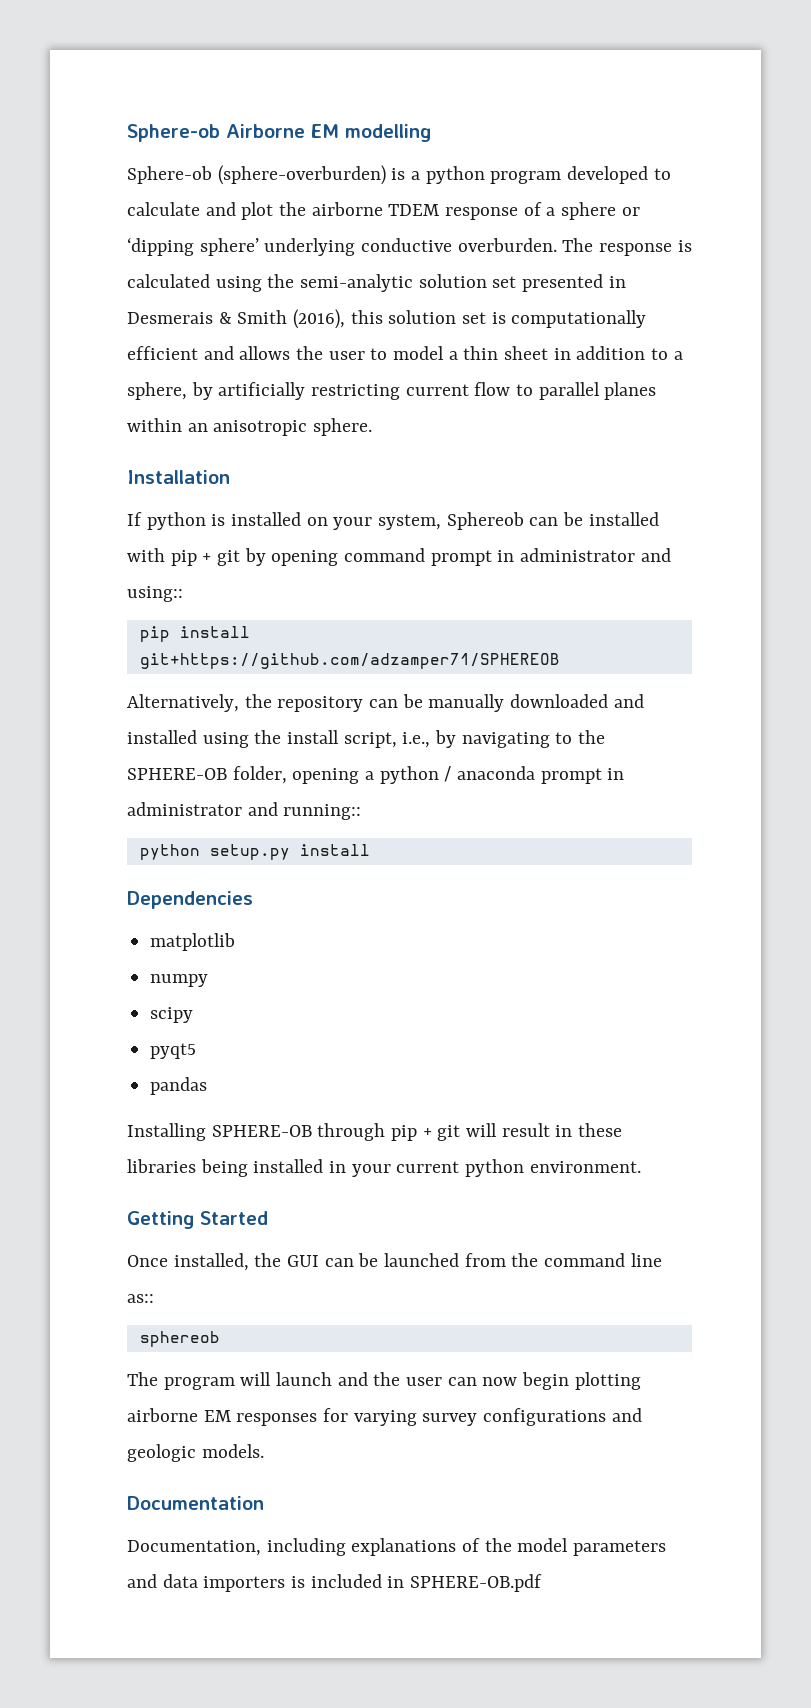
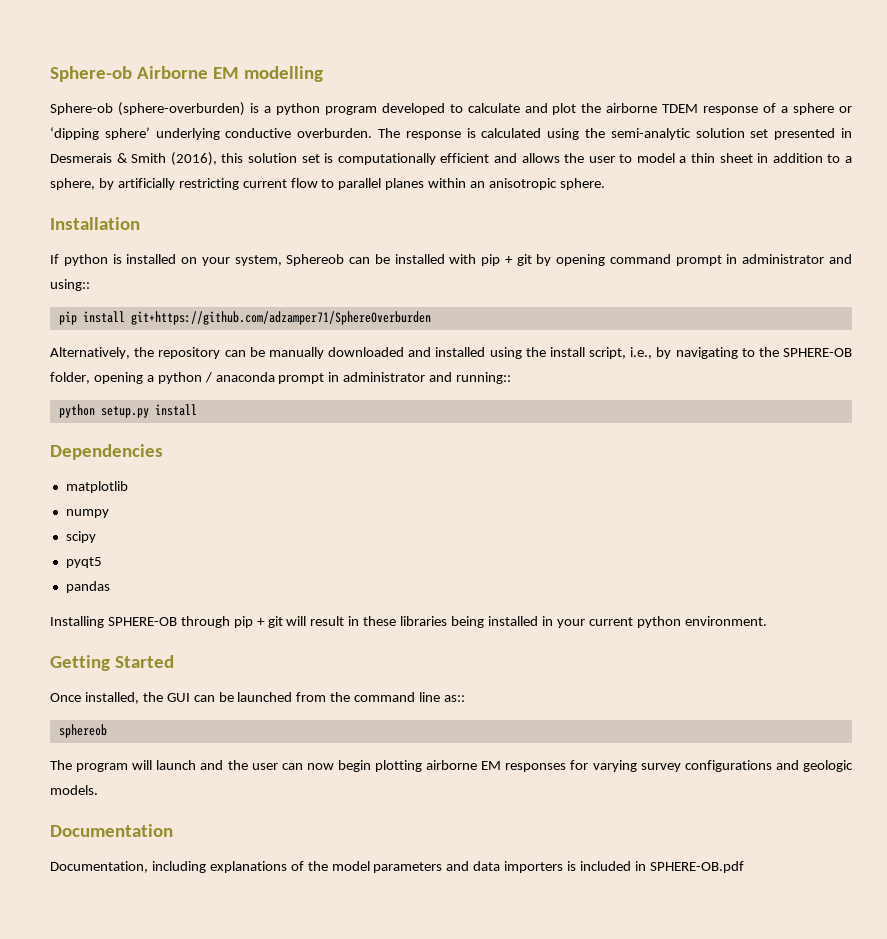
[139,653,560,669] git+https://github.com/adzamper71/SPHEREOB -> [130,311,431,325] git+https://github.com/adzamper71/SphereOverburden

